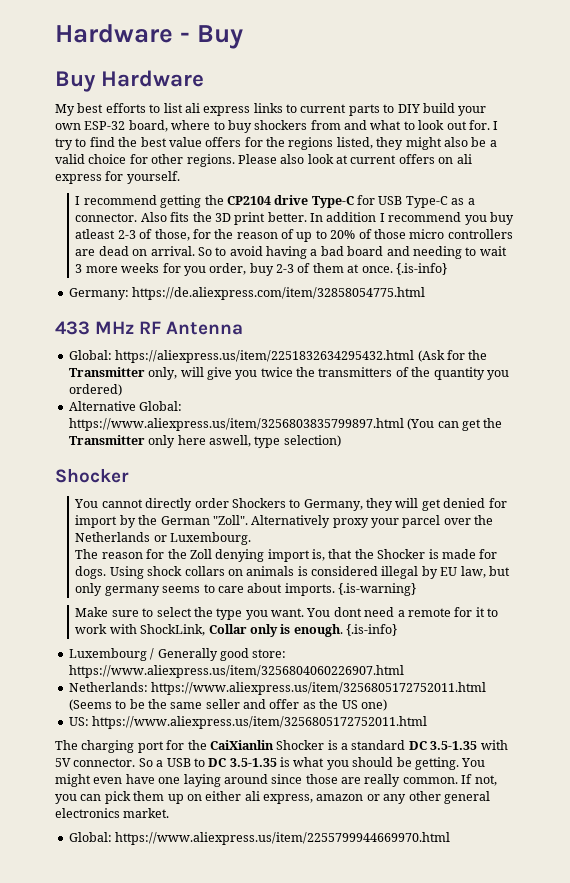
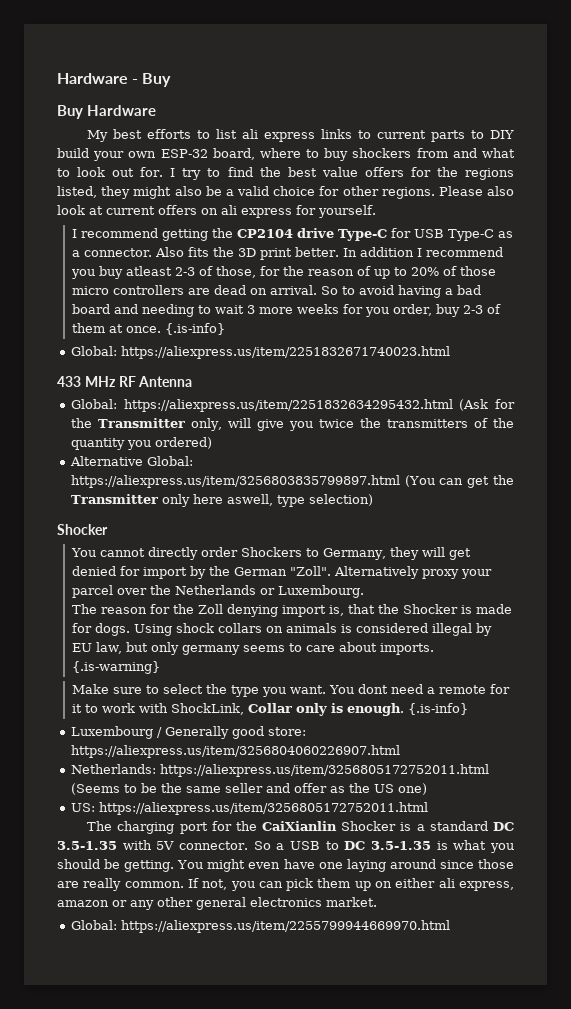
[68,287,426,300] Germany: https://de.aliexpress.com/item/32858054775.html -> [70,346,450,359] Global: https://aliexpress.us/item/2251832671740023.html
[68,418,404,431] https://www.aliexpress.us/item/3256803835799897.html -> [70,475,400,488] https://aliexpress.us/item/3256803835799897.html
[68,665,404,678] https://www.aliexpress.us/item/3256804060226907.html -> [70,745,400,758] https://aliexpress.us/item/3256804060226907.html
[151,682,487,695] https://www.aliexpress.us/item/3256805172752011.html -> [159,764,489,777] https://aliexpress.us/item/3256805172752011.html
[92,716,428,729] https://www.aliexpress.us/item/3256805172752011.html -> [98,802,428,815] https://aliexpress.us/item/3256805172752011.html
[115,832,451,845] https://www.aliexpress.us/item/2255799944669970.html -> [120,920,450,933] https://aliexpress.us/item/2255799944669970.html

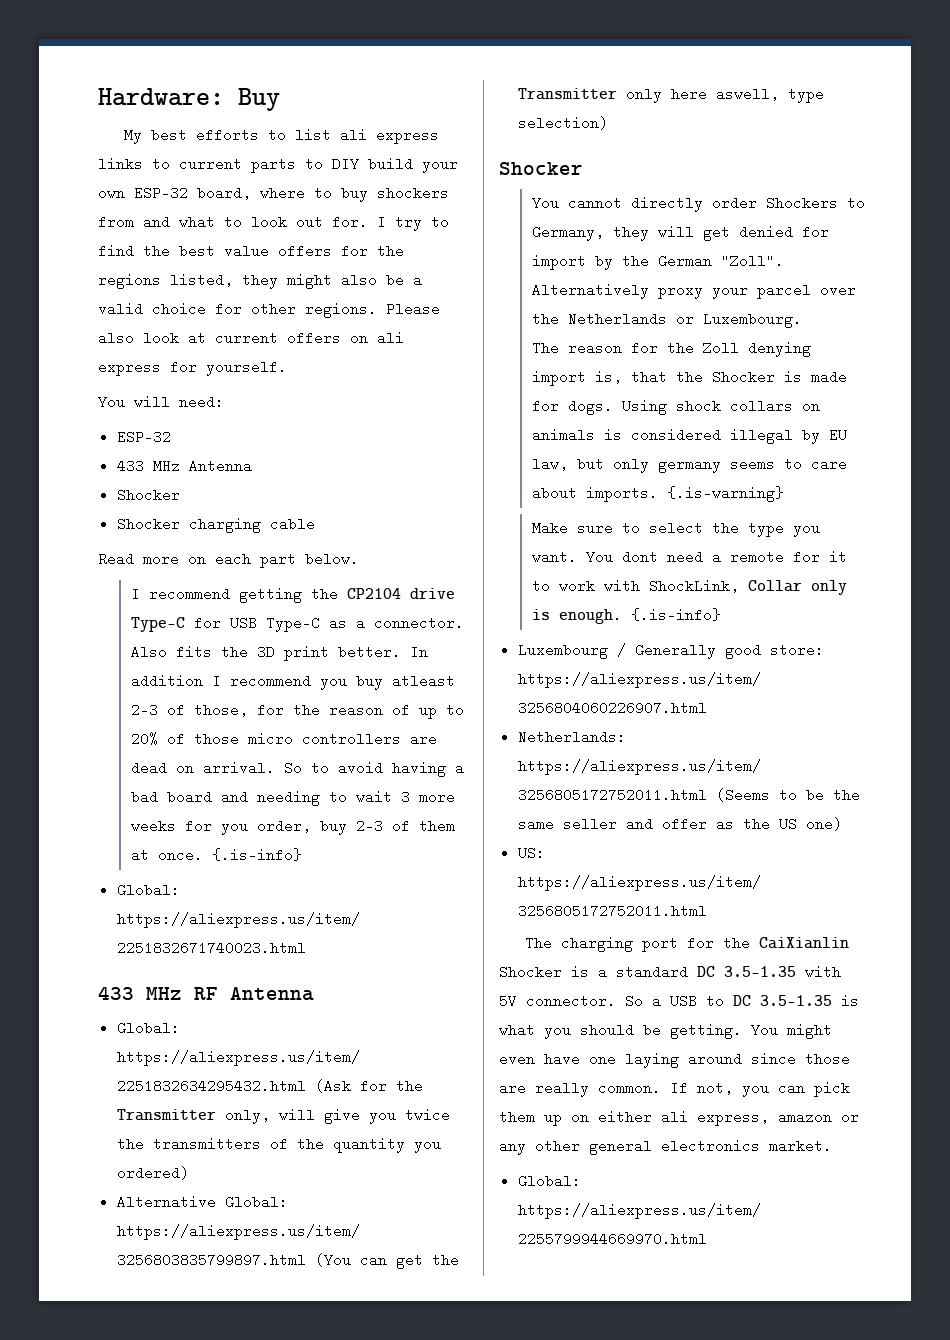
[57,73,172,87] [57,105,156,119] Hardware - Buy // Buy Hardware -> [98,88,280,111] Hardware: Buy
(376, 211) none -> [98,395,224,409] [116,430,171,444] [116,459,252,473] [116,488,180,502] [116,517,315,533] [98,552,359,568] // You will need: // ESP-32 // 433 MHz Antenna // Shocker // Shocker charging cable // Read more on each part below.

